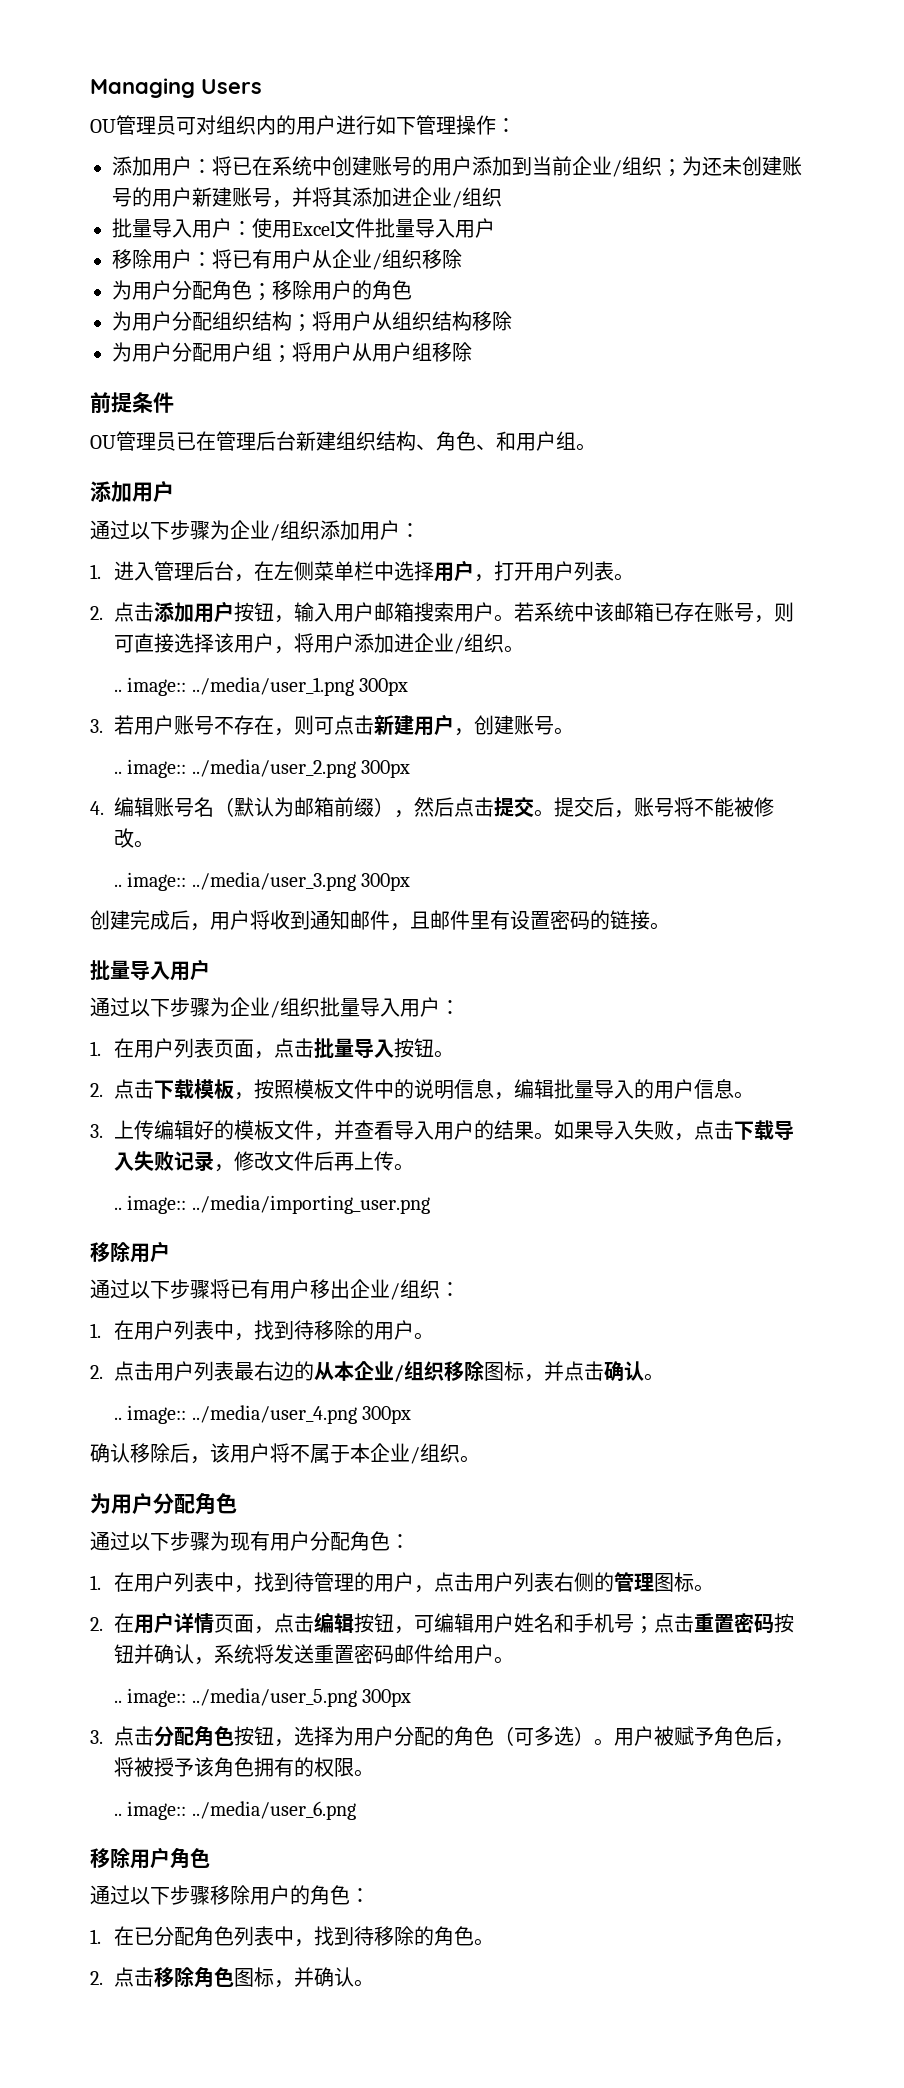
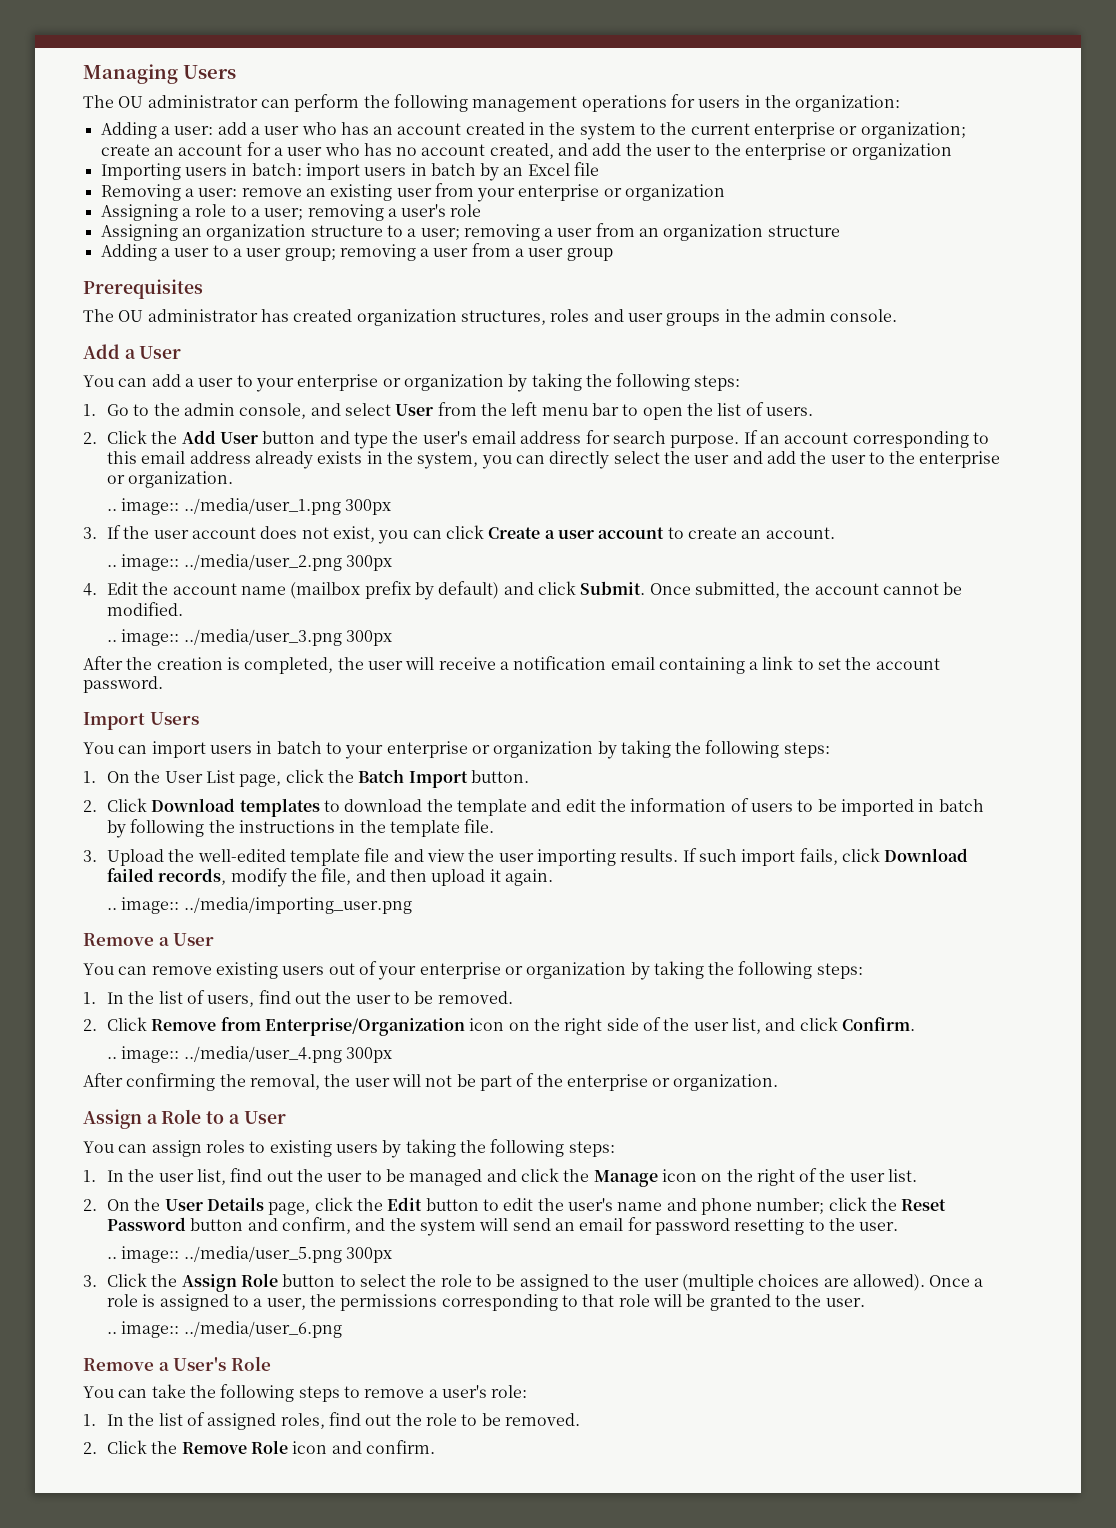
[90,115,516,135] [112,156,802,177] [112,187,502,208] [112,218,495,238] [112,249,462,270] [112,280,412,301] [112,311,512,332] [112,342,472,363] [90,392,174,414] [90,431,596,451] [90,481,174,503] [90,520,420,541] [90,560,635,582] [90,601,795,623] [114,633,525,654] OU管理员可对组织内的用户进行如下管理操作： // 添加用户：将已在系统中创建账号的用户添加到当前企业/组织；为还未创建账号的用户新建账号，并将其添加进企业/组织 // 批量导入用户：使用Excel文件批量导入用户 // 移除用户：将已有用户从企业/组织移除 // 为用户分配角色；移除用户的角色 // 为用户分配组织结构；将用户从组织结构移除 // 为用户分配用户组；将用户从用户组移除 // 前提条件 // OU管理员已在管理后台新建组织结构、角色、和用户组。 // 添加用户 // 通过以下步骤为企业/组织添加用户： // 1.进入管理后台，在左侧菜单栏中选择用户，打开用户列表。 // 2.点击添加用户按钮，输入用户邮箱搜索用户。若系统中该邮箱已存在账号，则可直接选择该用户，将用户添加进企业/组织。 -> [83,94,901,112] [100,122,966,140] [100,142,952,160] [100,162,600,181] [100,183,726,202] [100,204,482,221] [100,223,840,241] [100,243,613,261] [83,279,203,299] [83,309,898,326] [83,344,182,359] [83,373,741,392] [83,402,813,420] [83,430,989,449] [107,451,1001,469] [107,471,234,488] The OU administrator can perform the following management operations for users in the organization: // Adding a user: add a user who has an account created in the system to the current enterprise or organization; create an account for a user who has no account created, and add the user to the enterprise or organization // Importing users in batch: import users in batch by an Excel file // Removing a user: remove an existing user from your enterprise or organization // Assigning a role to a user; removing a user's role // Assigning an organization structure to a user; removing a user from an organization structure // Adding a user to a user group; removing a user from a user group // Prerequisites // The OU administrator has created organization structures, roles and user groups in the admin console. // Add a User // You can add a user to your enterprise or organization by taking the following steps: // 1. Go to the admin console, and select User from the left menu bar to open the list of users. // 2. Click the Add User button and type the user's email address for search purpose. If an account corresponding to this email address already exists in the system, you can directly select the user and add the user to the enterprise or organization.
[114,714,575,736] 若用户账号不存在，则可点击新建用户，创建账号。 -> [107,525,835,544] If the user account does not exist, you can click Create a user account to create an account.
[114,797,775,818] [114,828,155,848] [114,872,411,891] [90,910,670,931] [90,959,210,981] [90,997,460,1018] [90,1038,455,1059] [90,1079,755,1100] [90,1120,795,1141] [114,1151,415,1172] [114,1195,430,1214] [90,1241,170,1263] [90,1279,460,1300] [90,1320,435,1341] [90,1361,665,1382] [114,1405,412,1424] [90,1443,480,1464] [90,1492,237,1515] [90,1531,410,1551] [90,1572,715,1593] [90,1612,795,1634] [114,1644,515,1665] 编辑账号名（默认为邮箱前缀），然后点击提交。提交后，账号将不能被修改。 // .. image:: ../media/user_3.png 300px // 创建完成后，用户将收到通知邮件，且邮件里有设置密码的链接。 // 批量导入用户 // 通过以下步骤为企业/组织批量导入用户： // 1.在用户列表页面，点击批量导入按钮。 // 2.点击下载模板，按照模板文件中的说明信息，编辑批量导入的用户信息。 // 3.上传编辑好的模板文件，并查看导入用户的结果。如果导入失败，点击下载导入失败记录，修改文件后再上传。 // .. image:: ../media/importing_user.png // 移除用户 // 通过以下步骤将已有用户移出企业/组织： // 1.在用户列表中，找到待移除的用户。 // 2.点击用户列表最右边的从本企业/组织移除图标，并点击确认。 // .. image:: ../media/user_4.png 300px // 确认移除后，该用户将不属于本企业/组织。 // 为用户分配角色 // 通过以下步骤为现有用户分配角色： // 1.在用户列表中，找到待管理的用户，点击用户列表右侧的管理图标。 // 2.在用户详情页面，点击编辑按钮，可编辑用户姓名和手机号；点击重置密码按钮并确认，系统将发送重置密码邮件给用户。 -> [107,581,963,600] [107,602,184,616] [107,629,393,646] [83,656,940,674] [83,676,163,693] [83,712,199,730] [83,740,830,759] [83,769,529,788] [83,798,984,817] [107,819,495,838] [83,848,969,866] [107,868,553,887] [107,897,412,914] [83,933,215,946] [83,961,863,980] [83,990,513,1007] [83,1017,915,1036] [107,1046,393,1063] [83,1073,779,1091] [83,1109,286,1129] [83,1139,615,1158] [83,1168,918,1187] [83,1197,947,1215] [107,1217,899,1236] Edit the account name (mailbox prefix by default) and click Submit. Once submitted, the account cannot be modified. // .. image:: ../media/user_3.png 300px // After the creation is completed, the user will receive a notification email containing a link to set the account password. // Import Users // You can import users in batch to your enterprise or organization by taking the following steps: // 1. On the User List page, click the Batch Import button. // 2. Click Download templates to download the template and edit the information of users to be imported in batch by following the instructions in the template file. // 3. Upload the well-edited template file and view the user importing results. If such import fails, click Download failed records, modify the file, and then upload it again. // .. image:: ../media/importing_user.png // Remove a User // You can remove existing users out of your enterprise or organization by taking the following steps: // 1. In the list of users, find out the user to be removed. // 2. Click Remove from Enterprise/Organization icon on the right side of the user list, and click Confirm. // .. image:: ../media/user_4.png 300px // After confirming the removal, the user will not be part of the enterprise or organization. // Assign a Role to a User // You can assign roles to existing users by taking the following steps: // 1. In the user list, find out the user to be managed and click the Manage icon on the right of the user list. // 2. On the User Details page, click the Edit button to edit the user's name and phone number; click the Reset Password button and confirm, and the system will send an email for password resetting to the user.
[114,1725,795,1747] [114,1757,375,1777] [114,1801,356,1820] [90,1847,210,1869] [90,1885,370,1905] [90,1926,495,1947] [90,1966,375,1988] 点击分配角色按钮，选择为用户分配的角色（可多选）。用户被赋予角色后，将被授予该角色拥有的权限。 // .. image:: ../media/user_6.png // 移除用户角色 // 通过以下步骤移除用户的角色： // 1.在已分配角色列表中，找到待移除的角色。 // 2.点击移除角色图标，并确认。 -> [107,1273,984,1292] [107,1294,865,1311] [107,1321,342,1338] [83,1356,271,1371] [83,1384,528,1402] [83,1412,580,1430] [83,1440,435,1454] Click the Assign Role button to select the role to be assigned to the user (multiple choices are allowed). Once a role is assigned to a user, the permissions corresponding to that role will be granted to the user. // .. image:: ../media/user_6.png // Remove a User's Role // You can take the following steps to remove a user's role: // 1. In the list of assigned roles, find out the role to be removed. // 2. Click the Remove Role icon and confirm.

